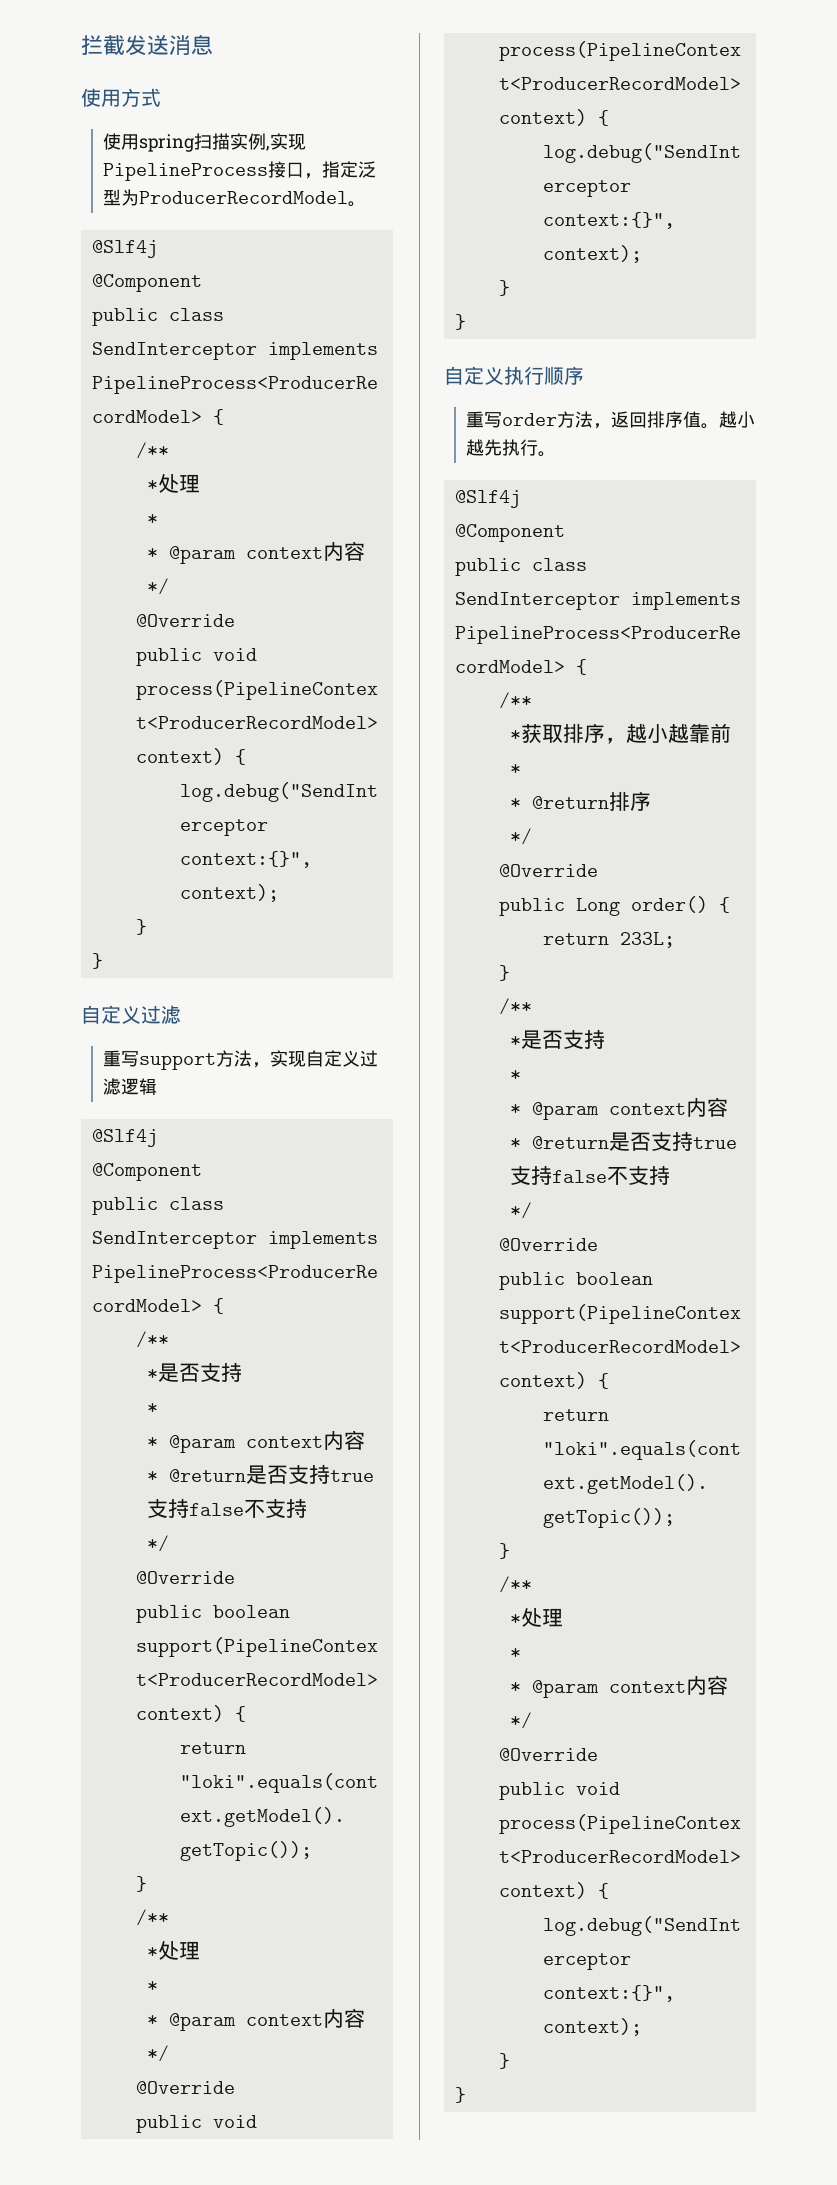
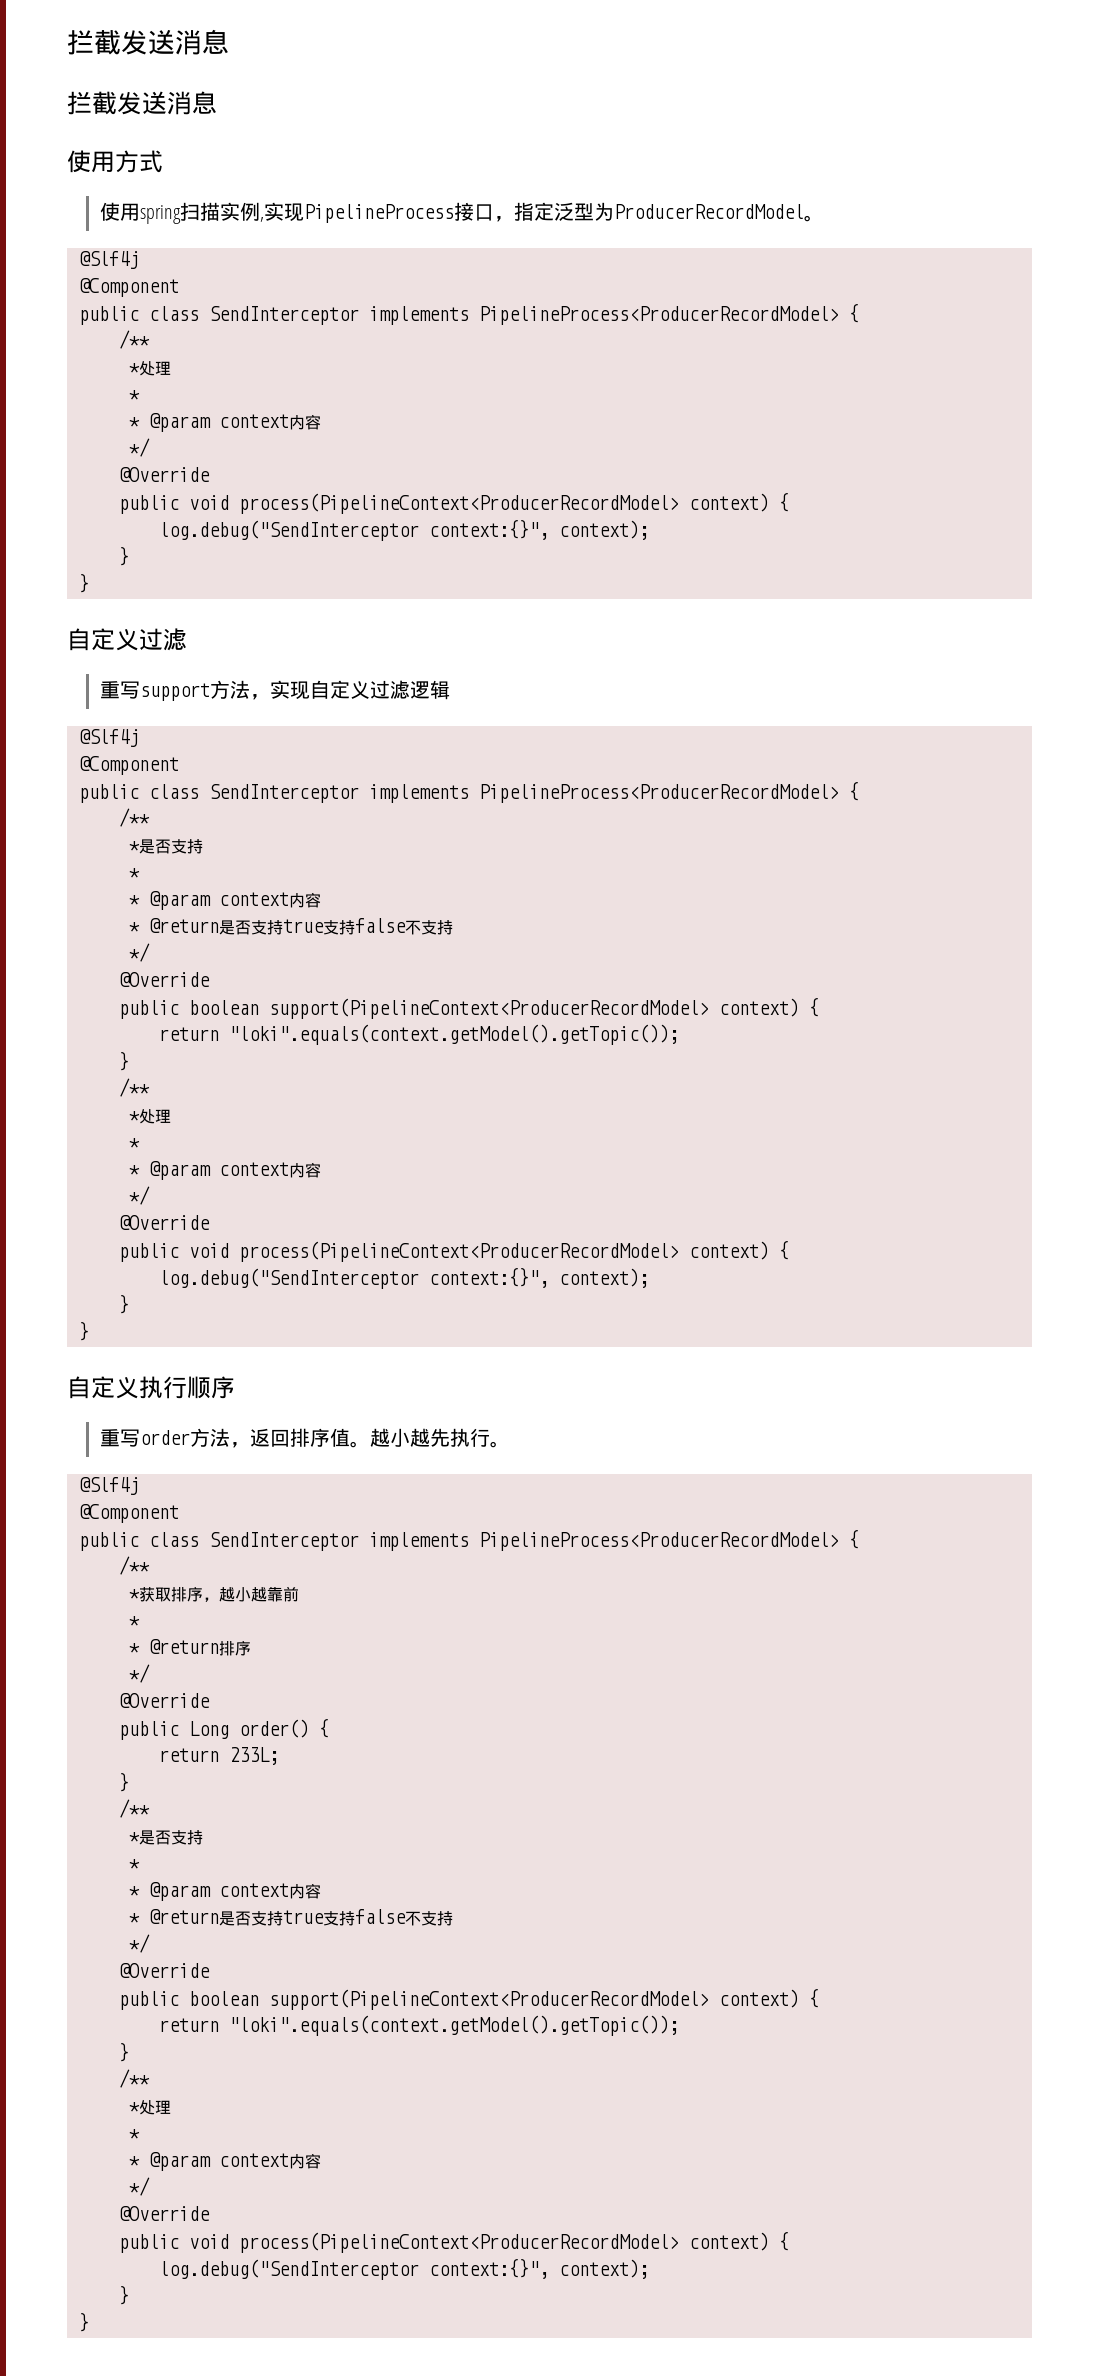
[81,34,213,55] 拦截发送消息 -> [67,29,229,55] [67,91,217,115] 拦截发送消息 // 拦截发送消息

